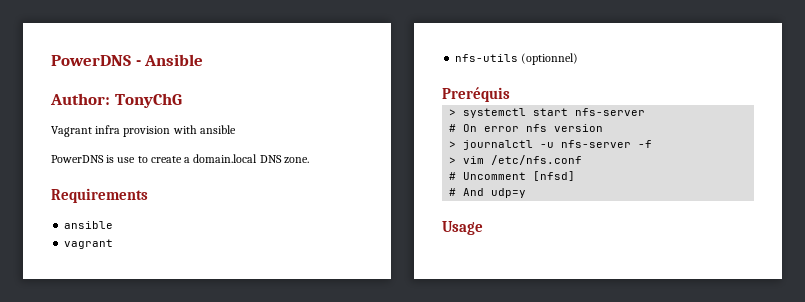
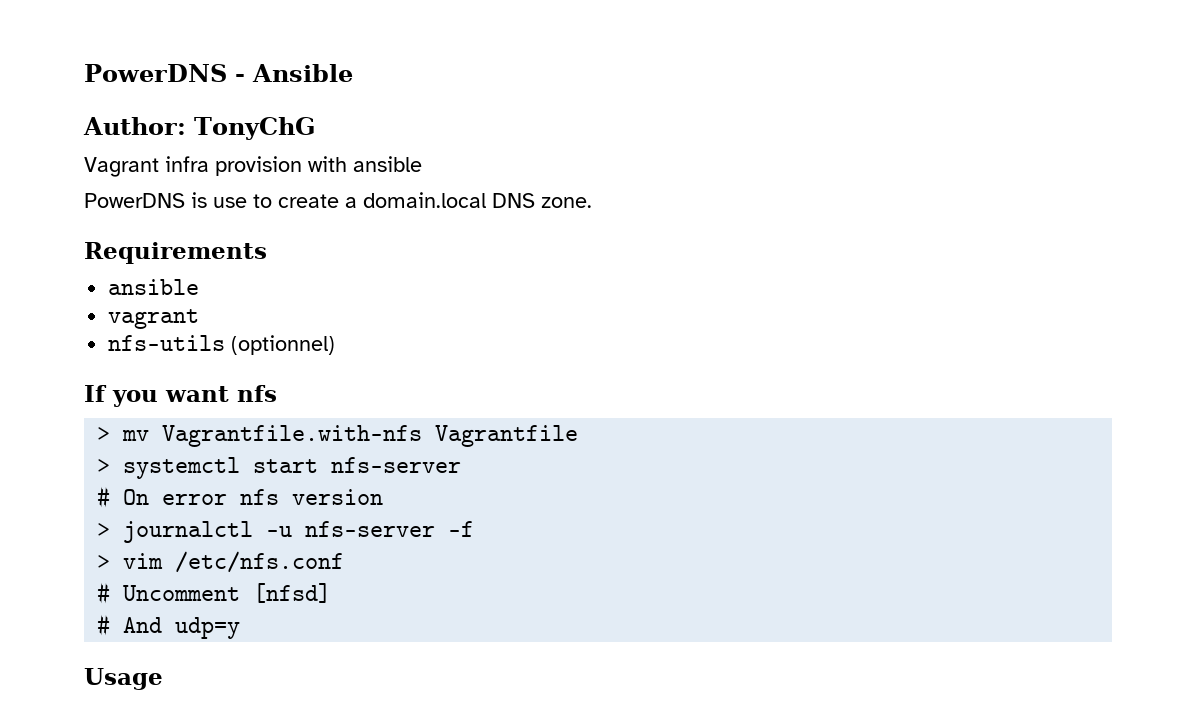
[442,87,510,102] Preréquis -> [84,385,277,407] [97,425,579,447] If you want nfs // > mv Vagrantfile.with-nfs Vagrantfile

